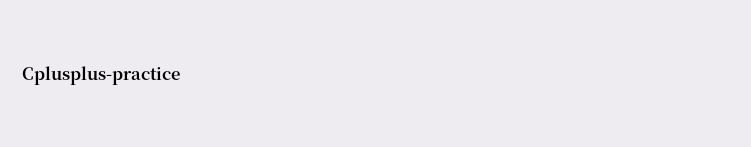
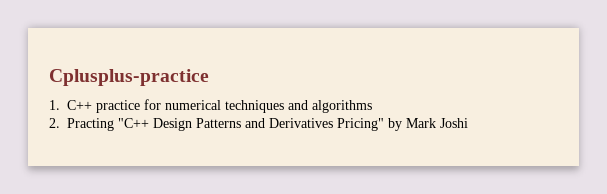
(180, 75) none -> [49,99,372,113] [49,118,468,131] // 1. C++ practice for numerical techniques and algorithms // 2. Practing "C++ Design Patterns and Derivatives Pricing" by Mark Joshi

